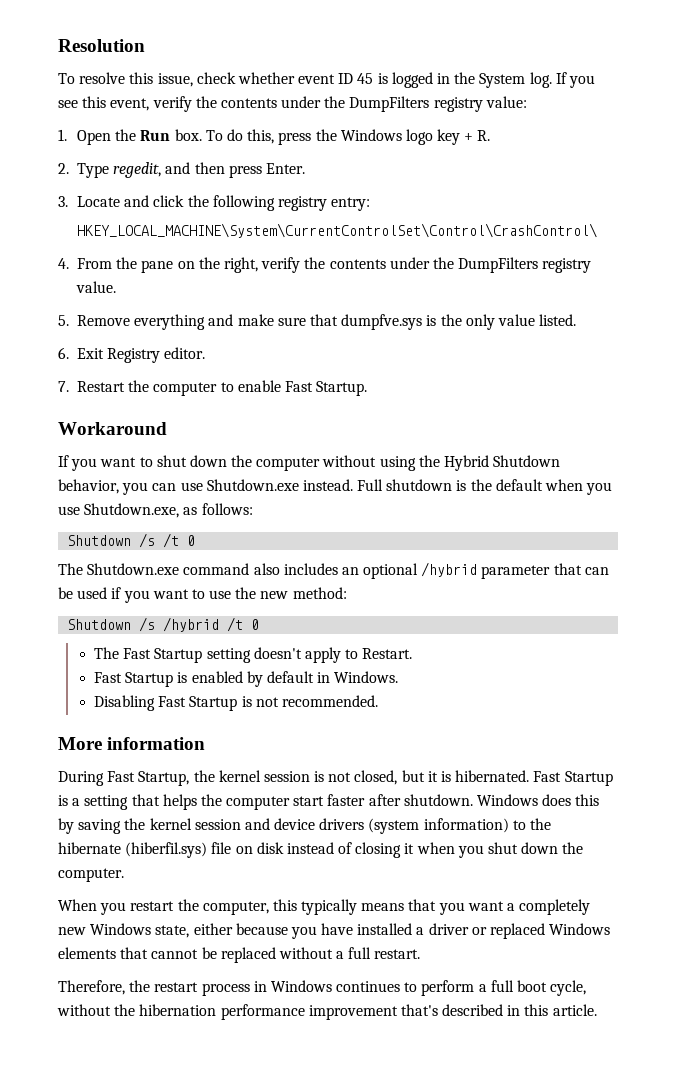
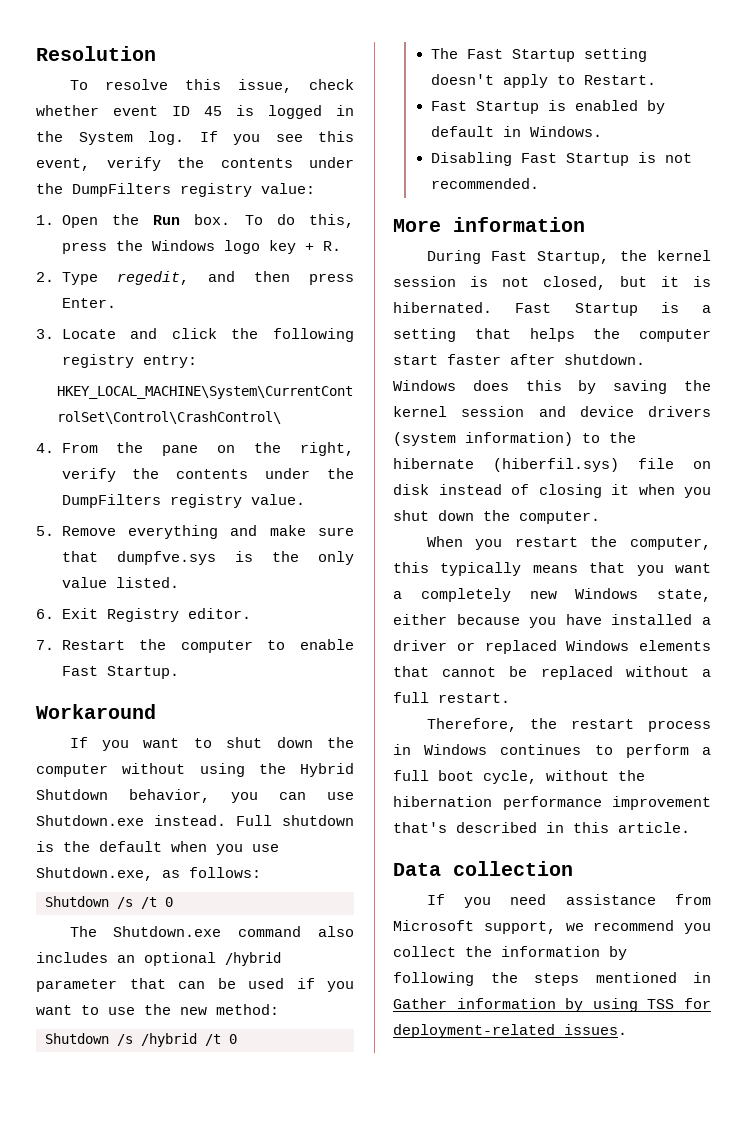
(597, 1010) none -> [393,861,573,876] [426,894,711,908] [393,920,711,934] [393,946,627,960] [393,972,711,986] [393,998,711,1012] [393,1024,627,1038] // Data collection // If you need assistance from Microsoft support, we recommend you collect the information by following the steps mentioned in Gather information by using TSS for deployment-related issues.

